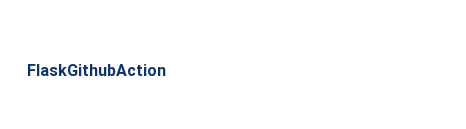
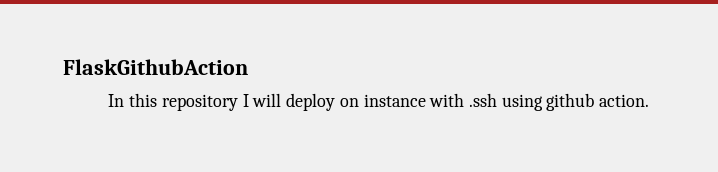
(166, 70) none -> [108,93,650,111] // In this repository I will deploy on instance with .ssh using github action.

